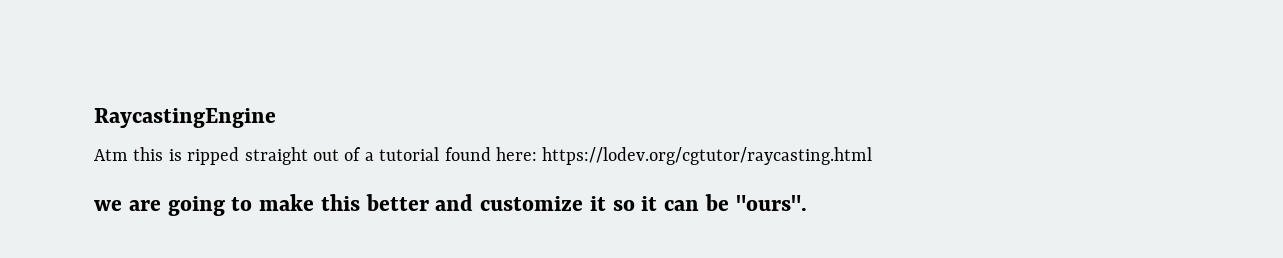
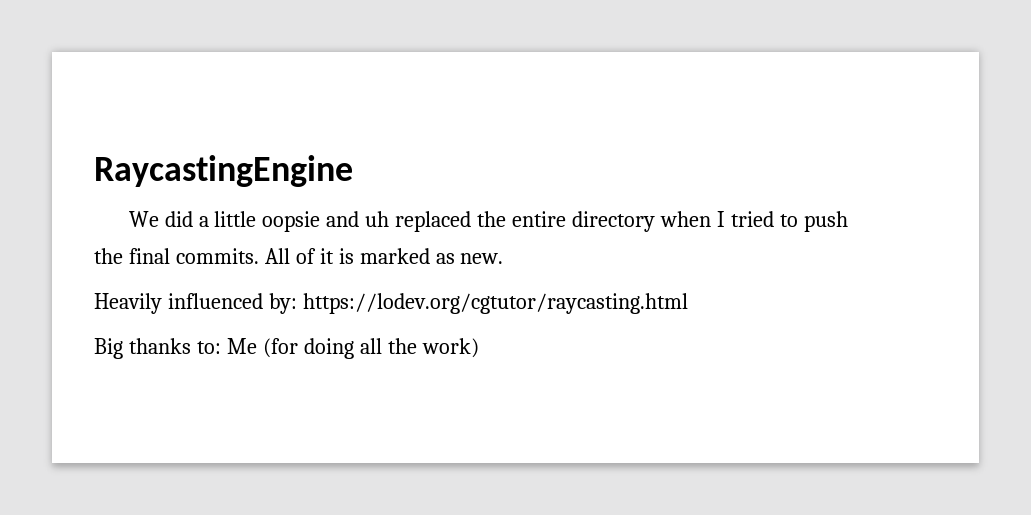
[94,147,873,165] [94,194,807,216] Atm this is ripped straight out of a tutorial found here: https://lodev.org/cgtutor/raycasting.html // we are going to make this better and customize it so it can be "ours". -> [128,211,848,232] [94,248,504,264] [94,293,688,314] [94,338,479,359] We did a little oopsie and uh replaced the entire directory when I tried to push the final commits. All of it is marked as new. // Heavily influenced by: https://lodev.org/cgtutor/raycasting.html // Big thanks to: Me (for doing all the work)

